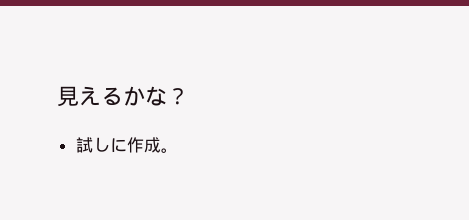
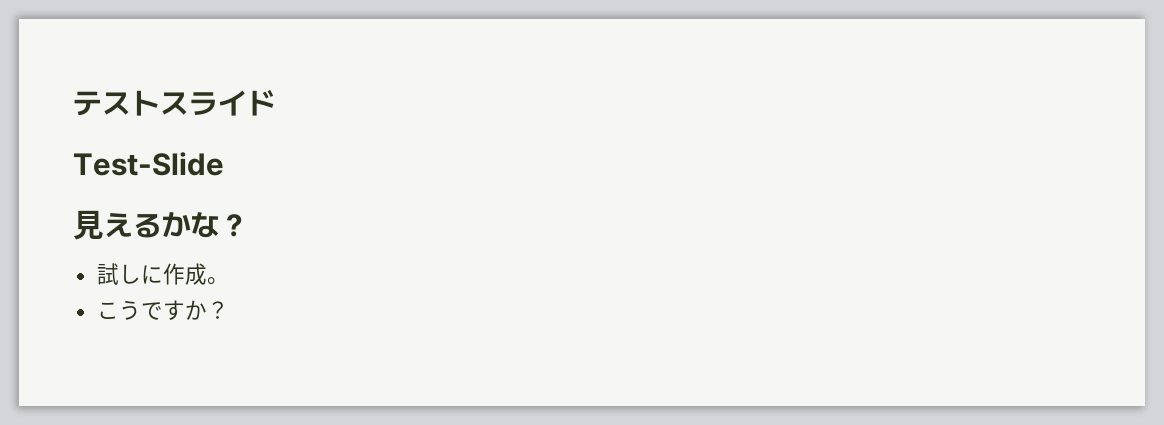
(57, 96) none -> [73,90,276,116] [73,152,224,176] テストスライド // Test-Slide //
(178, 150) none -> [96,300,229,320] // こうですか？

